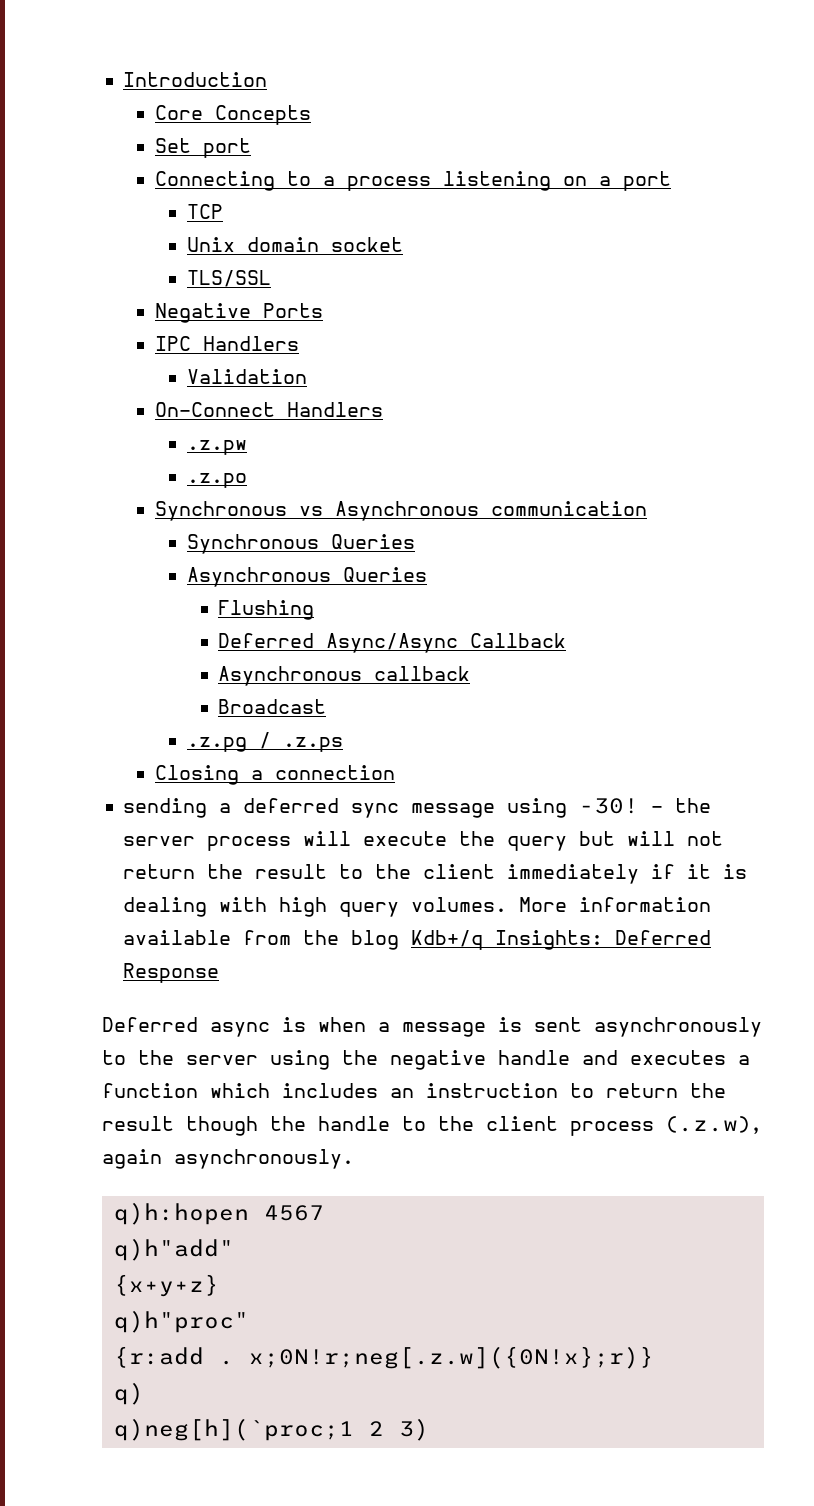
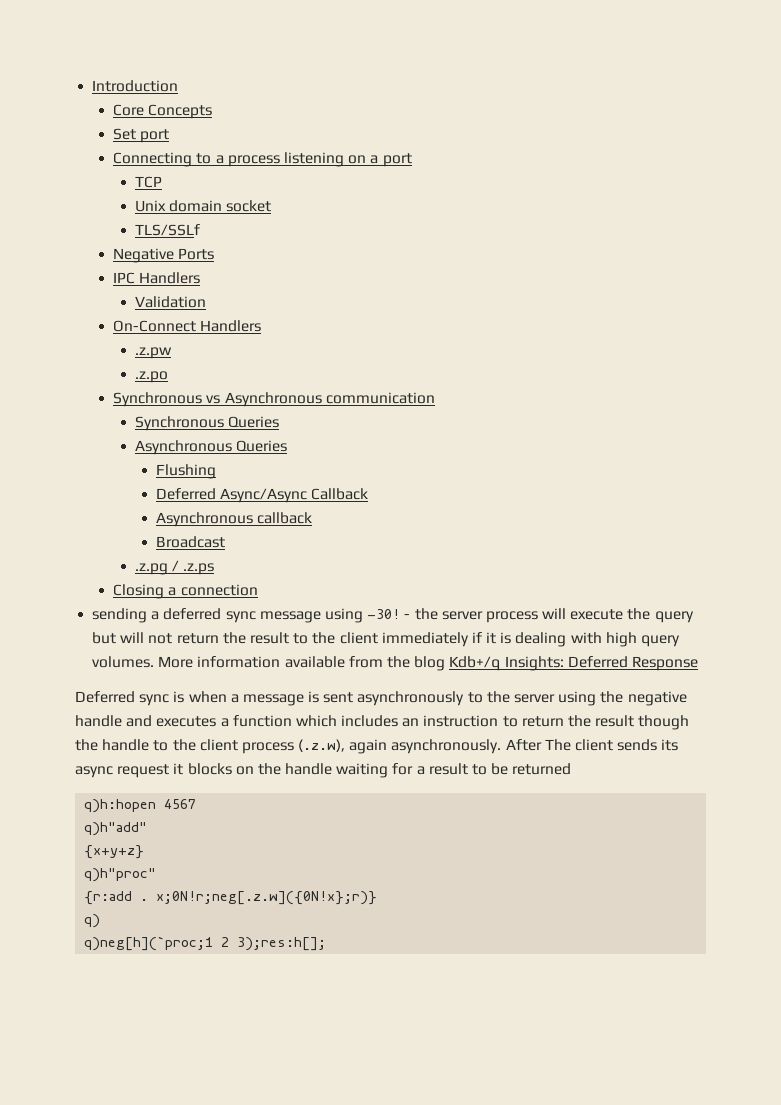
[186,270,271,287] TLS/SSL -> [134,224,200,236] TLS/SSLf
[210,1022,270,1037] async -> [139,694,170,706] sync
(354, 1159) none -> [505,739,679,751] [75,763,572,778] After The client sends its async request it blocks on the handle waiting for a result to be returned
[398,1418,429,1441] 3) -> [237,937,327,951] 3);res:h[];

